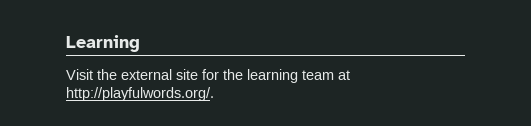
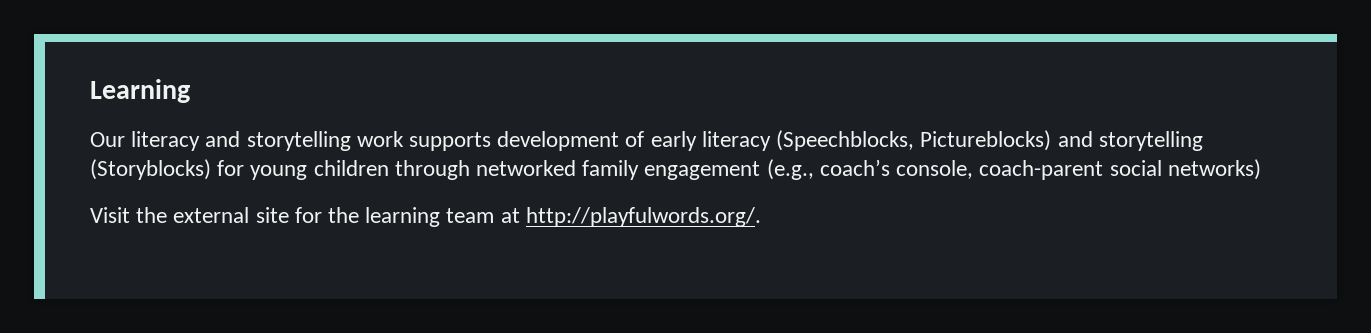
(140, 43) none -> [90,130,1203,151] [90,159,1261,180] // Our literacy and storytelling work supports development of early literacy (Speechblocks, Pictureblocks) and storytelling (Storyblocks) for young children through networked family engagement (e.g., coach’s console, coach-parent social networks)

